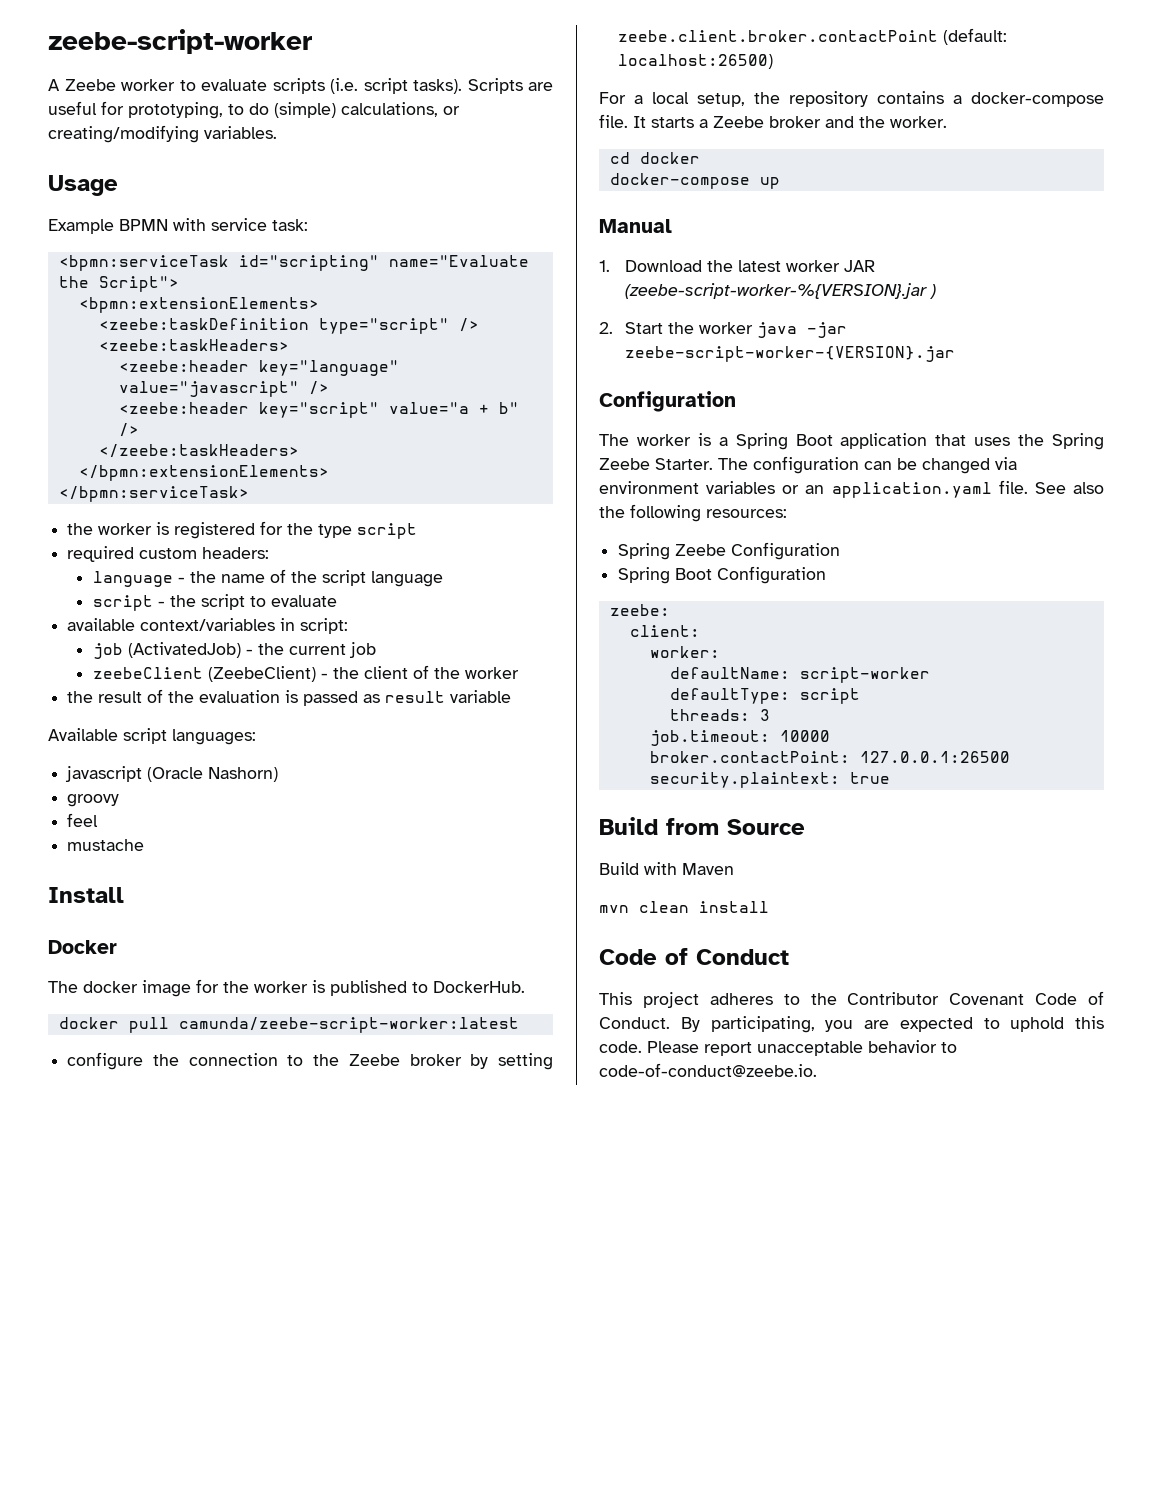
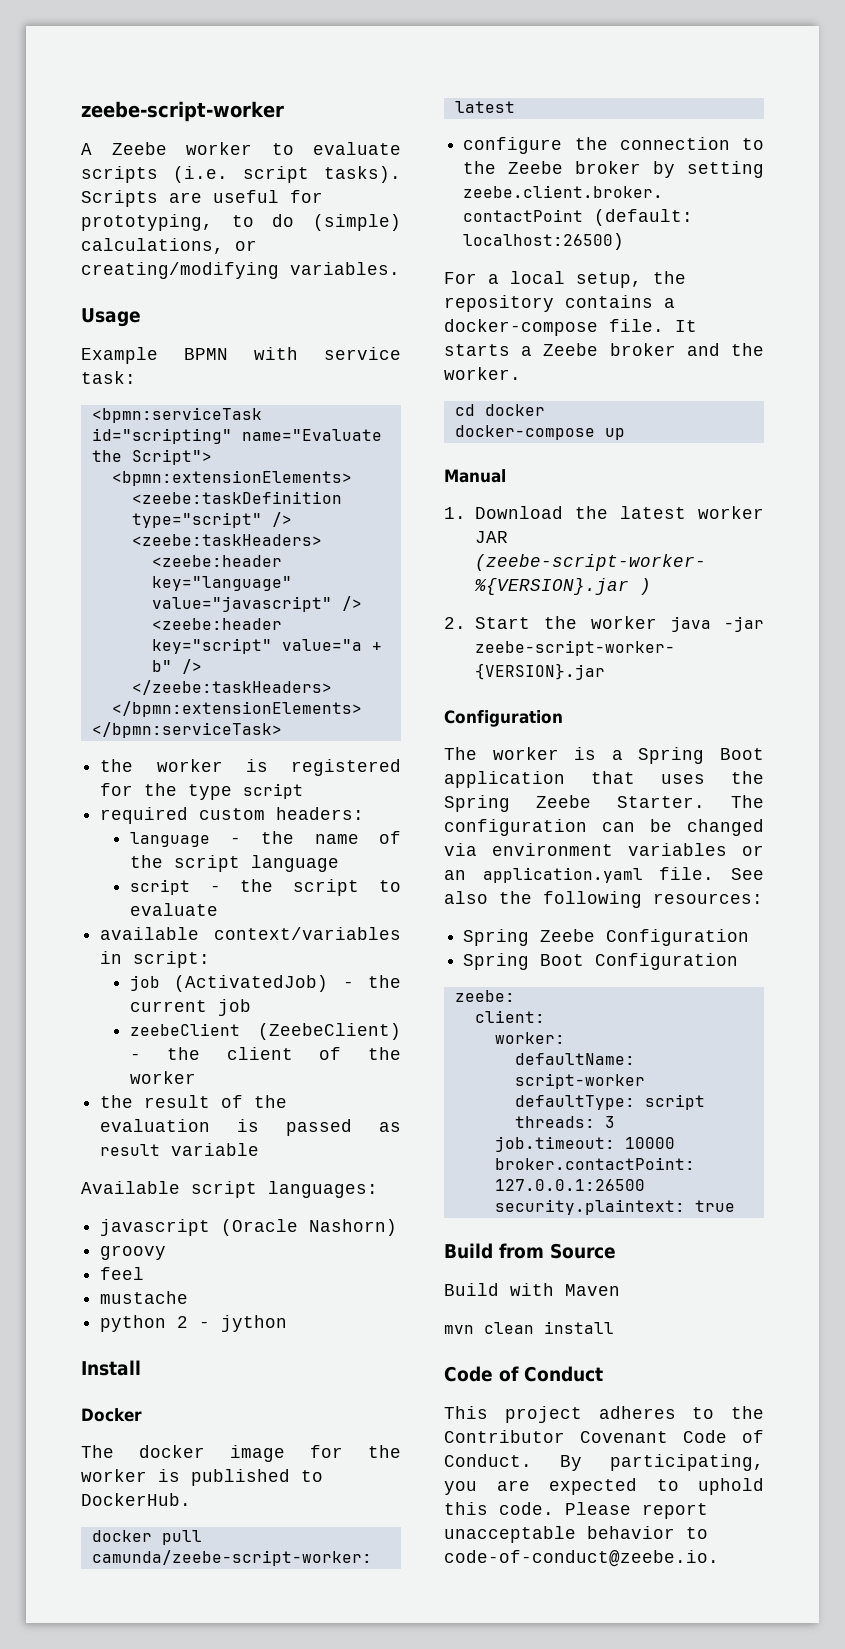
(145, 845) none -> [100,1315,288,1332] // python 2 - jython

